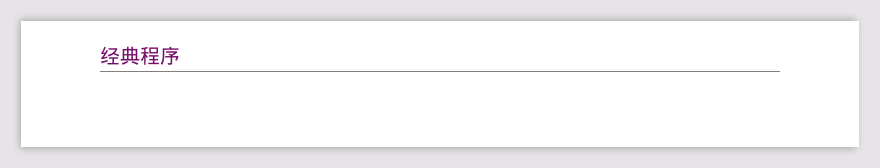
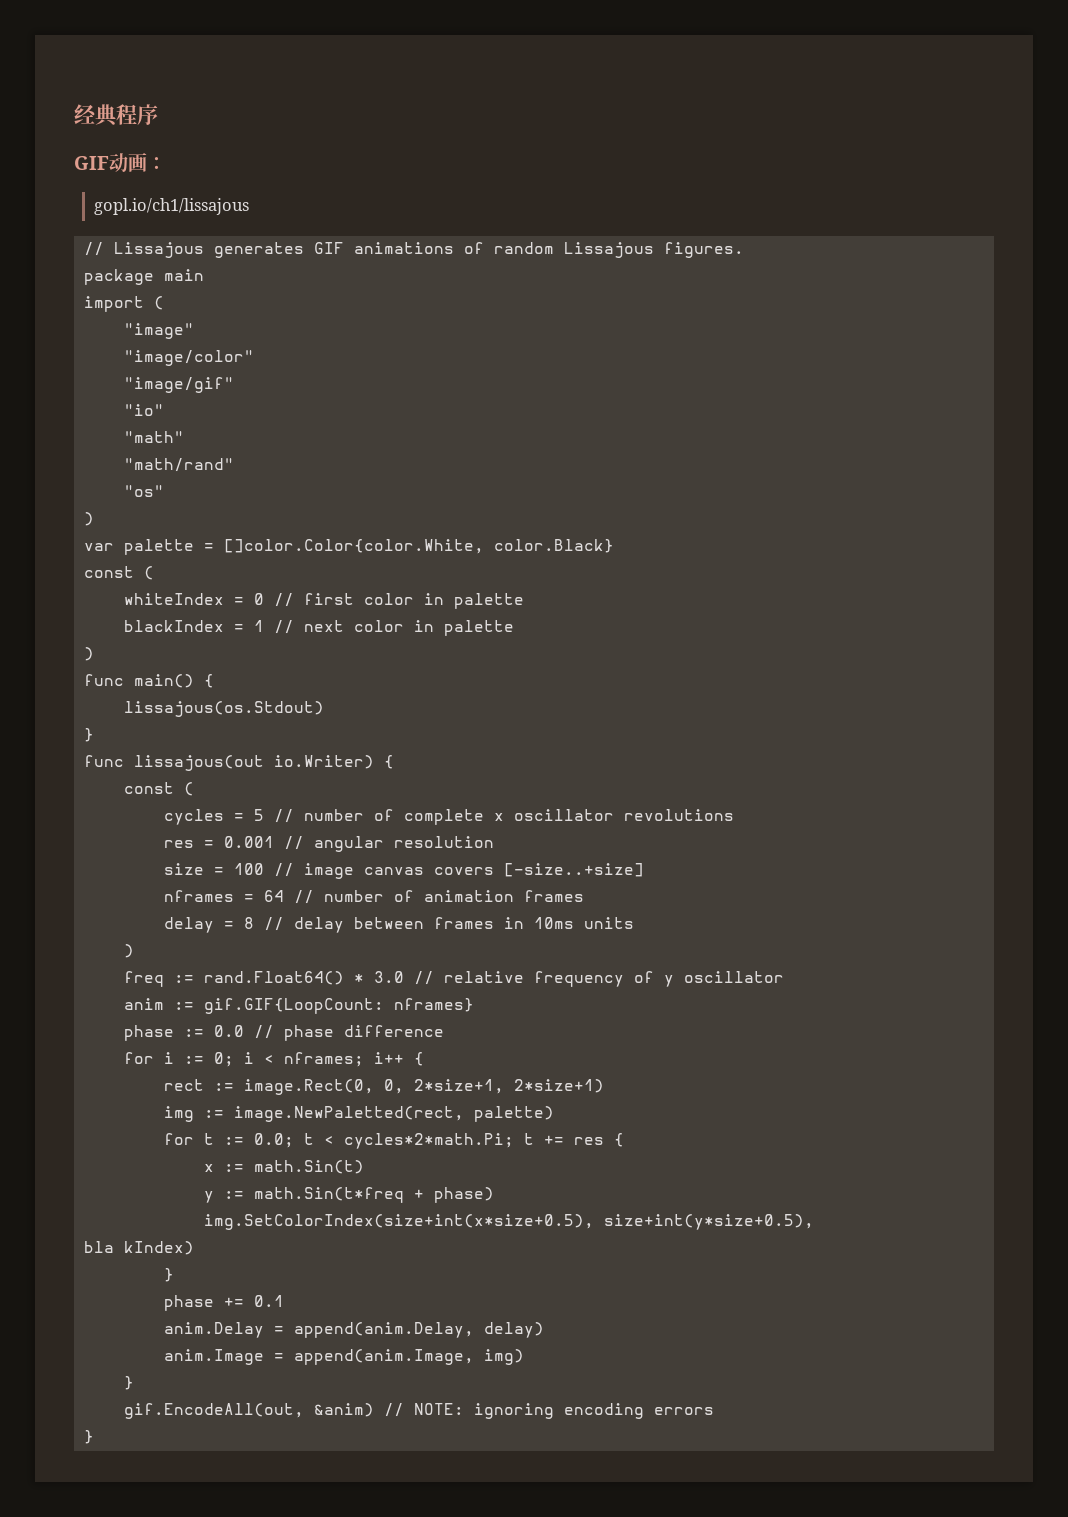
(180, 55) none -> [74,153,166,172] [93,198,249,215] [83,242,744,258] [83,269,204,285] [83,296,164,312] [123,323,194,339] [123,350,254,366] [123,377,234,393] [123,404,164,416] [123,431,184,443] [123,458,234,472] [123,485,164,497] [83,512,94,526] [83,539,614,555] [83,566,154,580] [123,593,524,609] [123,620,514,636] [83,647,94,661] [83,674,214,688] [123,701,324,717] [83,728,94,742] [83,755,394,771] [123,782,194,796] [163,809,734,825] [163,836,494,852] [163,863,644,879] [163,890,584,904] [163,917,634,933] [123,944,134,958] [123,971,784,987] [123,998,474,1014] [123,1025,444,1041] [123,1052,424,1067] [163,1079,604,1095] [163,1106,554,1122] [163,1133,624,1149] [203,1160,364,1174] [203,1187,494,1203] [203,1214,814,1230] [83,1241,194,1255] [163,1268,174,1282] [163,1295,284,1311] [163,1322,544,1338] [163,1349,524,1365] [123,1376,134,1390] [123,1403,714,1419] [83,1430,94,1444] // GIF动画： // gopl.io/ch1/lissajous // // Lissajous generates GIF animations of random Lissajous figures. // package main // import ( // "image" // "image/color" // "image/gif" // "io" // "math" // "math/rand" // "os" // ) // var palette = []color.Color{color.White, color.Black} // const ( // whiteIndex = 0 // first color in palette // blackIndex = 1 // next color in palette // ) // func main() { // lissajous(os.Stdout) // } // func lissajous(out io.Writer) { // const ( // cycles = 5 // number of complete x oscillator revolutions // res = 0.001 // angular resolution // size = 100 // image canvas covers [-size..+size] // nframes = 64 // number of animation frames // delay = 8 // delay between frames in 10ms units // ) // freq := rand.Float64() * 3.0 // relative frequency of y oscillator // anim := gif.GIF{LoopCount: nframes} // phase := 0.0 // phase difference // for i := 0; i < nframes; i++ { // rect := image.Rect(0, 0, 2*size+1, 2*size+1) // img := image.NewPaletted(rect, palette) // for t := 0.0; t < cycles*2*math.Pi; t += res { // x := math.Sin(t) // y := math.Sin(t*freq + phase) // img.SetColorIndex(size+int(x*size+0.5), size+int(y*size+0.5), // bla kIndex) // } // phase += 0.1 // anim.Delay = append(anim.Delay, delay) // anim.Image = append(anim.Image, img) // } // gif.EncodeAll(out, &anim) // NOTE: ignoring encoding errors // }

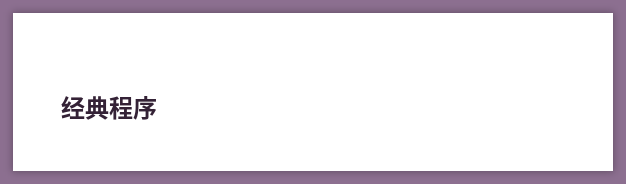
[74,153,166,172] [93,198,249,215] [83,242,744,258] [83,269,204,285] [83,296,164,312] [123,323,194,339] [123,350,254,366] [123,377,234,393] [123,404,164,416] [123,431,184,443] [123,458,234,472] [123,485,164,497] [83,512,94,526] [83,539,614,555] [83,566,154,580] [123,593,524,609] [123,620,514,636] [83,647,94,661] [83,674,214,688] [123,701,324,717] [83,728,94,742] [83,755,394,771] [123,782,194,796] [163,809,734,825] [163,836,494,852] [163,863,644,879] [163,890,584,904] [163,917,634,933] [123,944,134,958] [123,971,784,987] [123,998,474,1014] [123,1025,444,1041] [123,1052,424,1067] [163,1079,604,1095] [163,1106,554,1122] [163,1133,624,1149] [203,1160,364,1174] [203,1187,494,1203] [203,1214,814,1230] [83,1241,194,1255] [163,1268,174,1282] [163,1295,284,1311] [163,1322,544,1338] [163,1349,524,1365] [123,1376,134,1390] [123,1403,714,1419] [83,1430,94,1444] // GIF动画： // gopl.io/ch1/lissajous // // Lissajous generates GIF animations of random Lissajous figures. // package main // import ( // "image" // "image/color" // "image/gif" // "io" // "math" // "math/rand" // "os" // ) // var palette = []color.Color{color.White, color.Black} // const ( // whiteIndex = 0 // first color in palette // blackIndex = 1 // next color in palette // ) // func main() { // lissajous(os.Stdout) // } // func lissajous(out io.Writer) { // const ( // cycles = 5 // number of complete x oscillator revolutions // res = 0.001 // angular resolution // size = 100 // image canvas covers [-size..+size] // nframes = 64 // number of animation frames // delay = 8 // delay between frames in 10ms units // ) // freq := rand.Float64() * 3.0 // relative frequency of y oscillator // anim := gif.GIF{LoopCount: nframes} // phase := 0.0 // phase difference // for i := 0; i < nframes; i++ { // rect := image.Rect(0, 0, 2*size+1, 2*size+1) // img := image.NewPaletted(rect, palette) // for t := 0.0; t < cycles*2*math.Pi; t += res { // x := math.Sin(t) // y := math.Sin(t*freq + phase) // img.SetColorIndex(size+int(x*size+0.5), size+int(y*size+0.5), // bla kIndex) // } // phase += 0.1 // anim.Delay = append(anim.Delay, delay) // anim.Image = append(anim.Image, img) // } // gif.EncodeAll(out, &anim) // NOTE: ignoring encoding errors // } -> (157, 108) none

